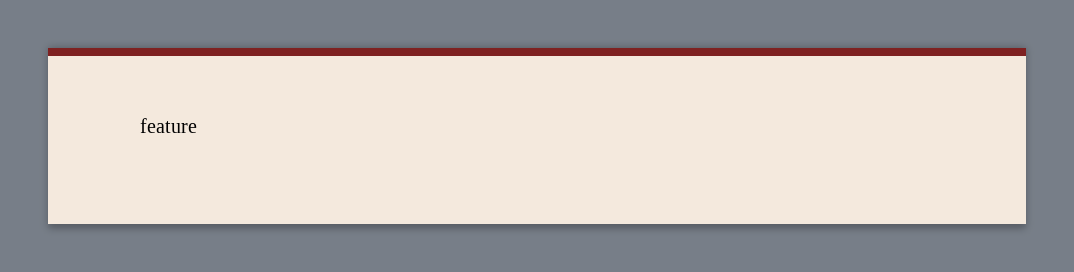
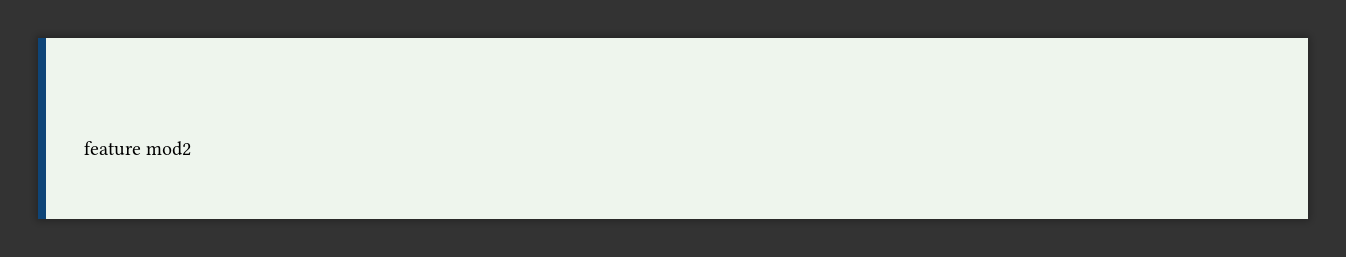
(197, 125) none -> [146,141,192,156] mod2

